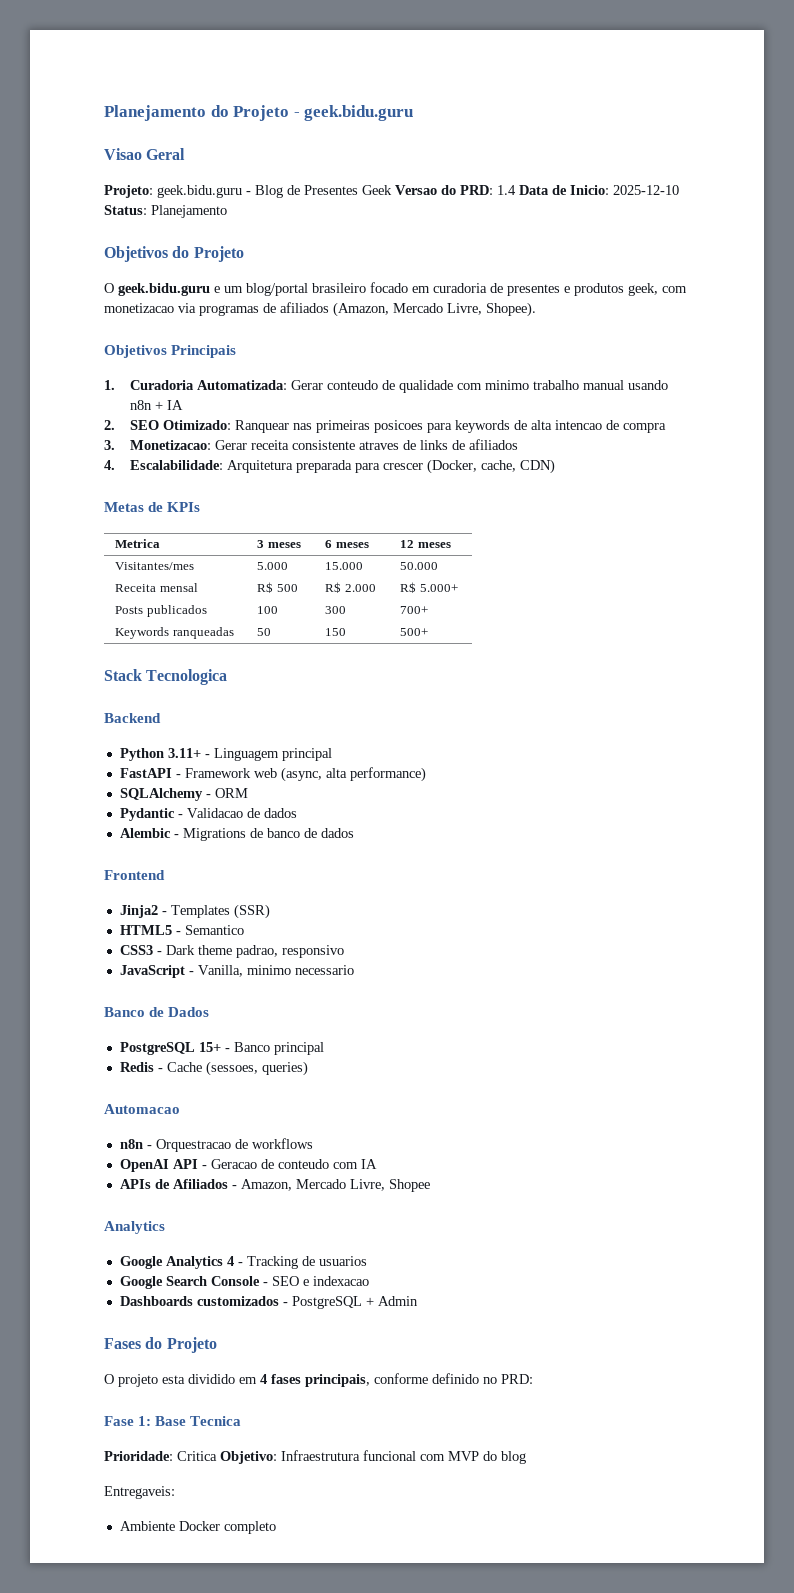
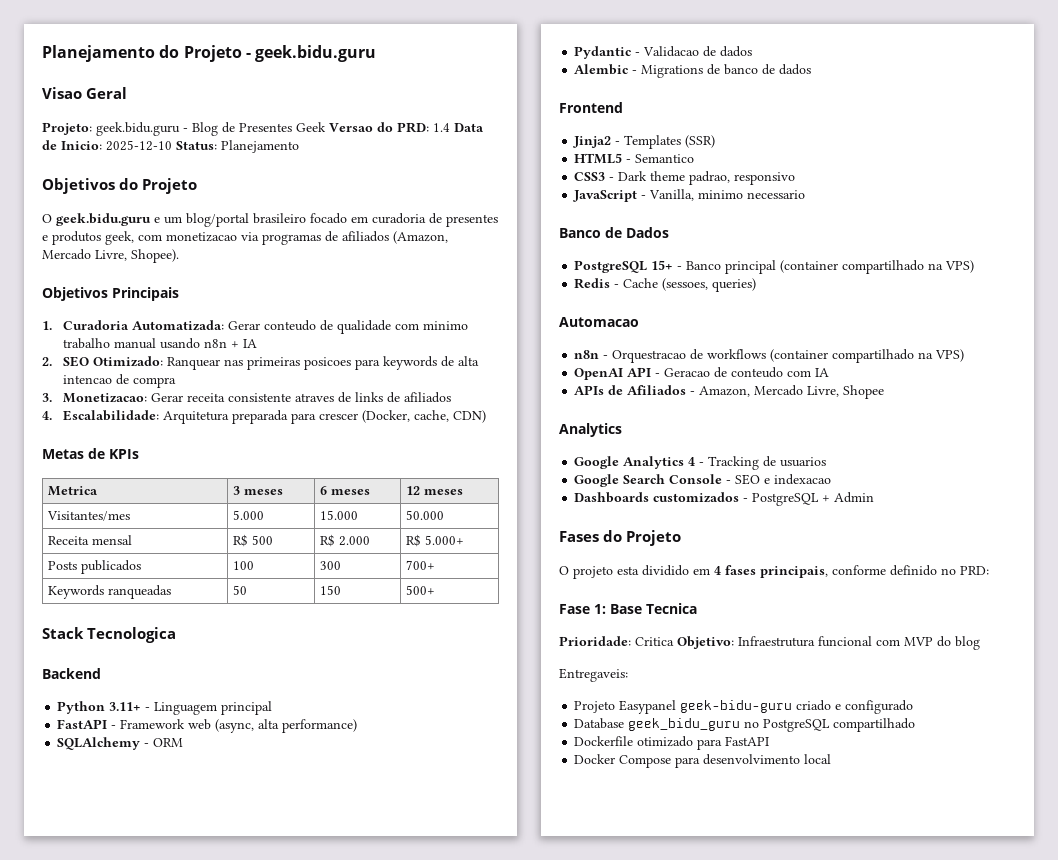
(324, 1048) none -> [780,260,975,274] (container compartilhado na VPS)
(313, 1143) none -> [770,349,965,363] (container compartilhado na VPS)
[119,1521,276,1534] Ambiente Docker completo -> [574,700,914,714] [574,718,916,732] [574,736,770,750] [574,754,832,768] Projeto Easypanel geek-bidu-guru criado e configurado // Database geek_bidu_guru no PostgreSQL compartilhado // Dockerfile otimizado para FastAPI // Docker Compose para desenvolvimento local

